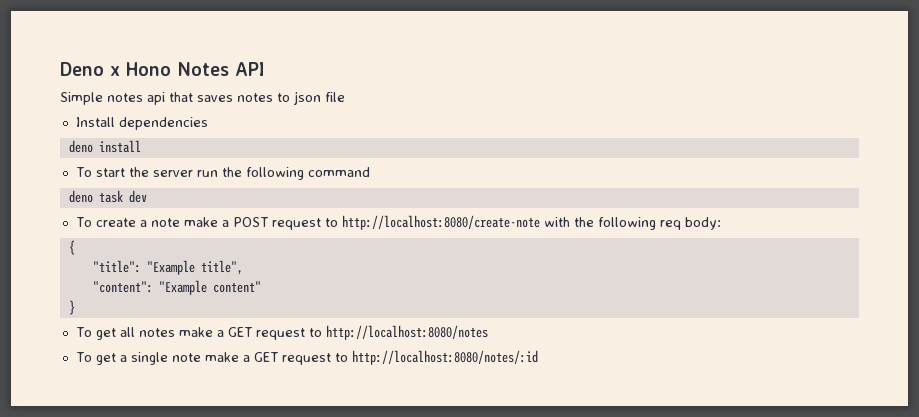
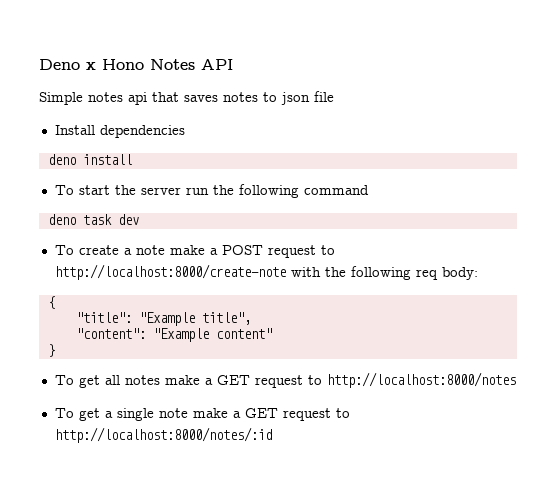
[341,215,540,230] http://localhost:8080/create-note -> [54,264,286,280] http://localhost:8000/create-note
[325,325,488,340] http://localhost:8080/notes -> [326,372,516,388] http://localhost:8000/notes
[351,350,538,365] http://localhost:8080/notes/:id -> [54,427,272,443] http://localhost:8000/notes/:id

